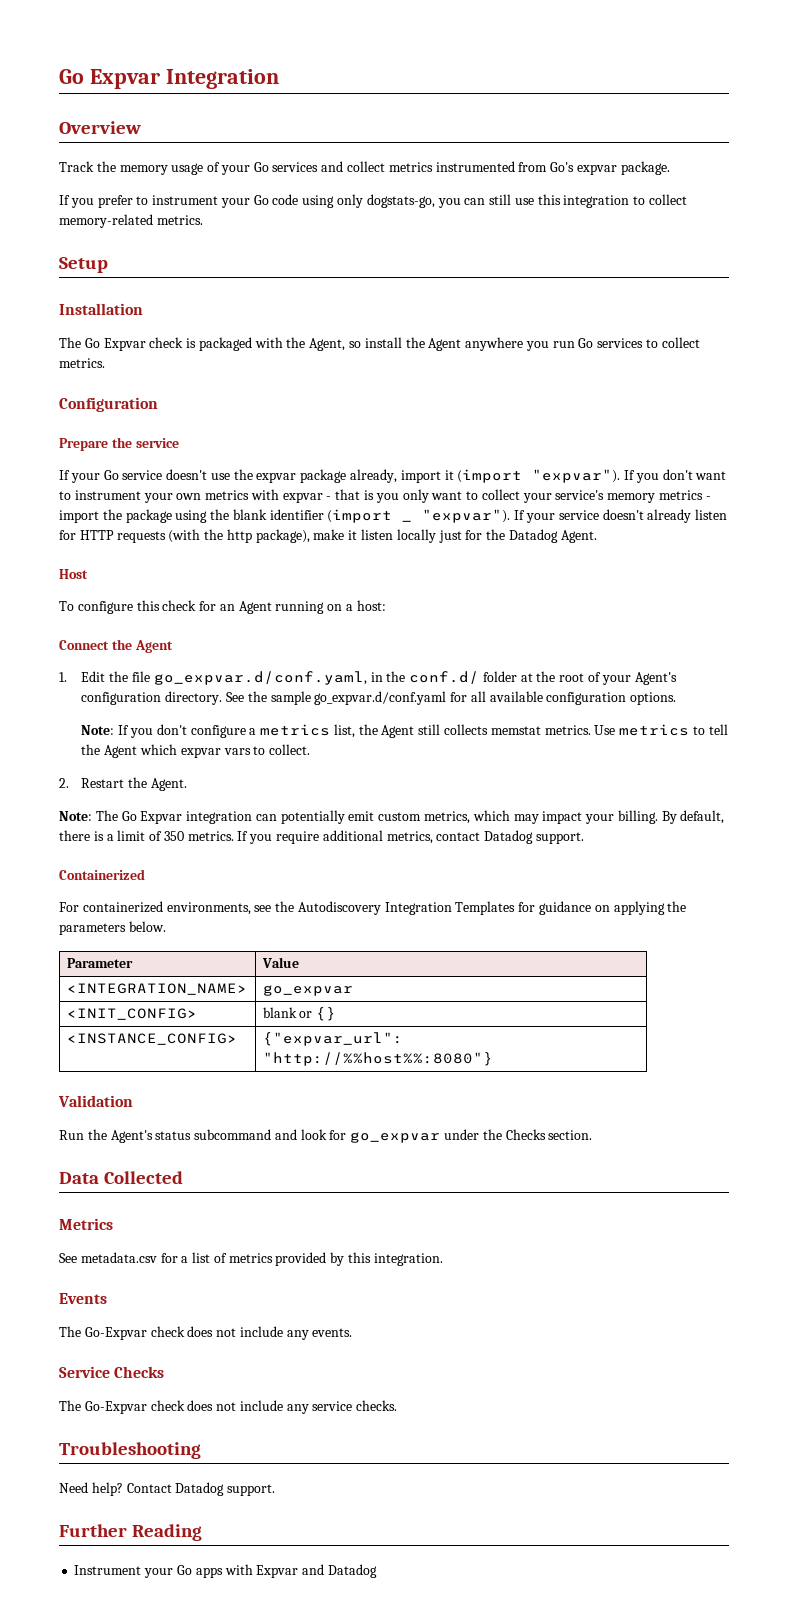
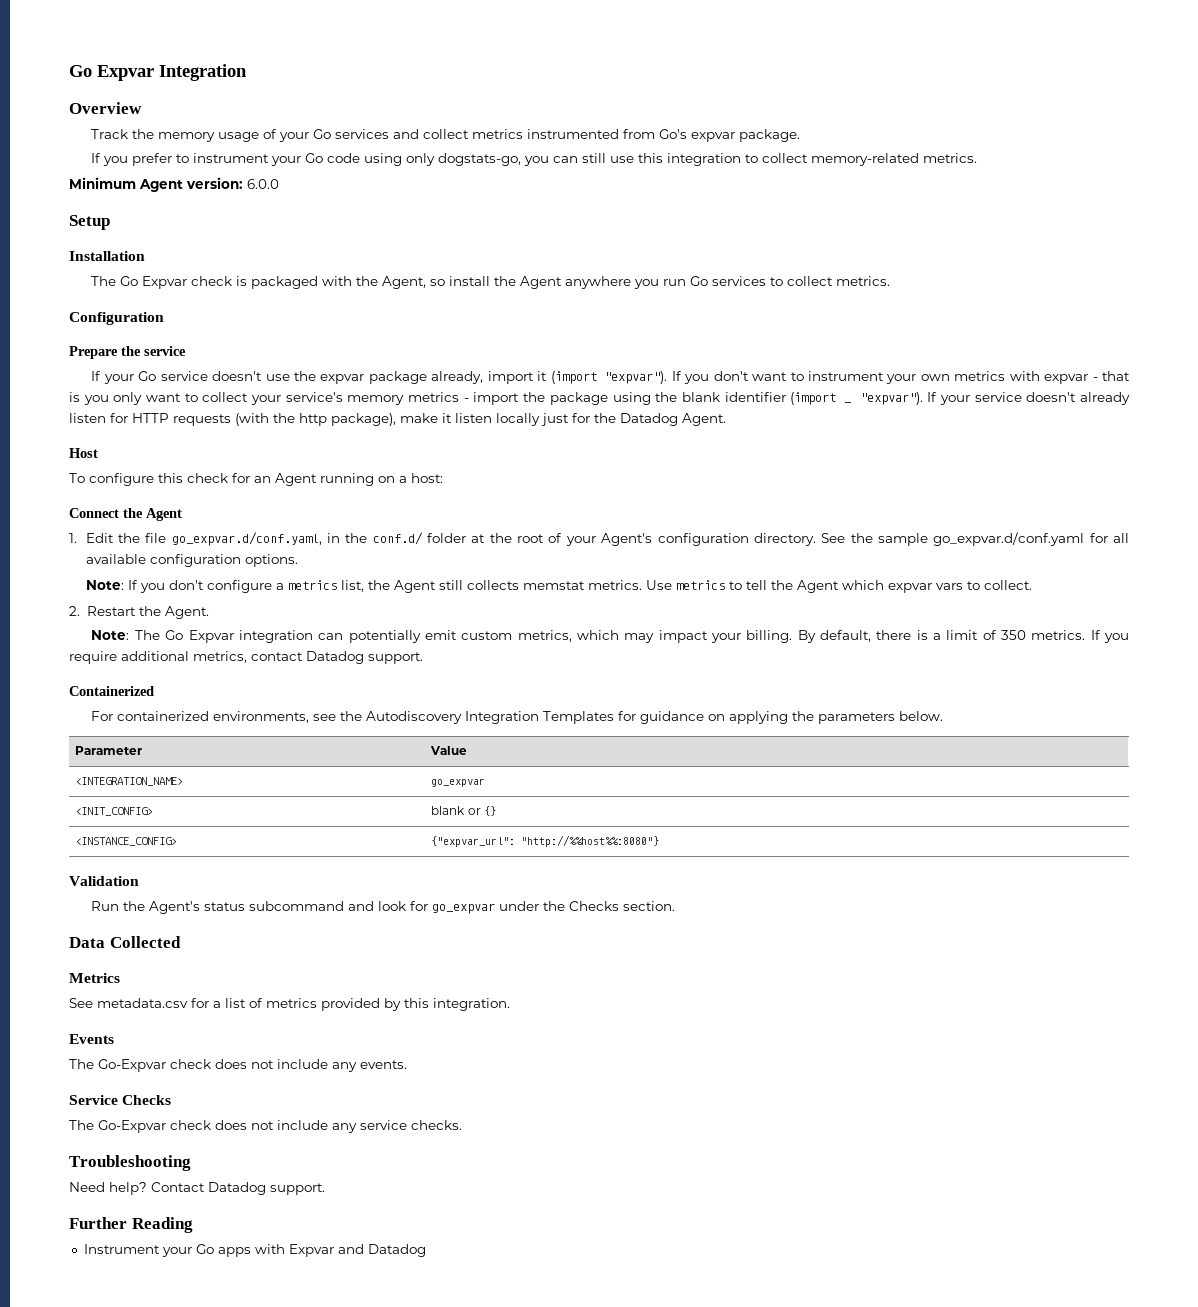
(203, 220) none -> [69,177,279,192] // Minimum Agent version: 6.0.0

